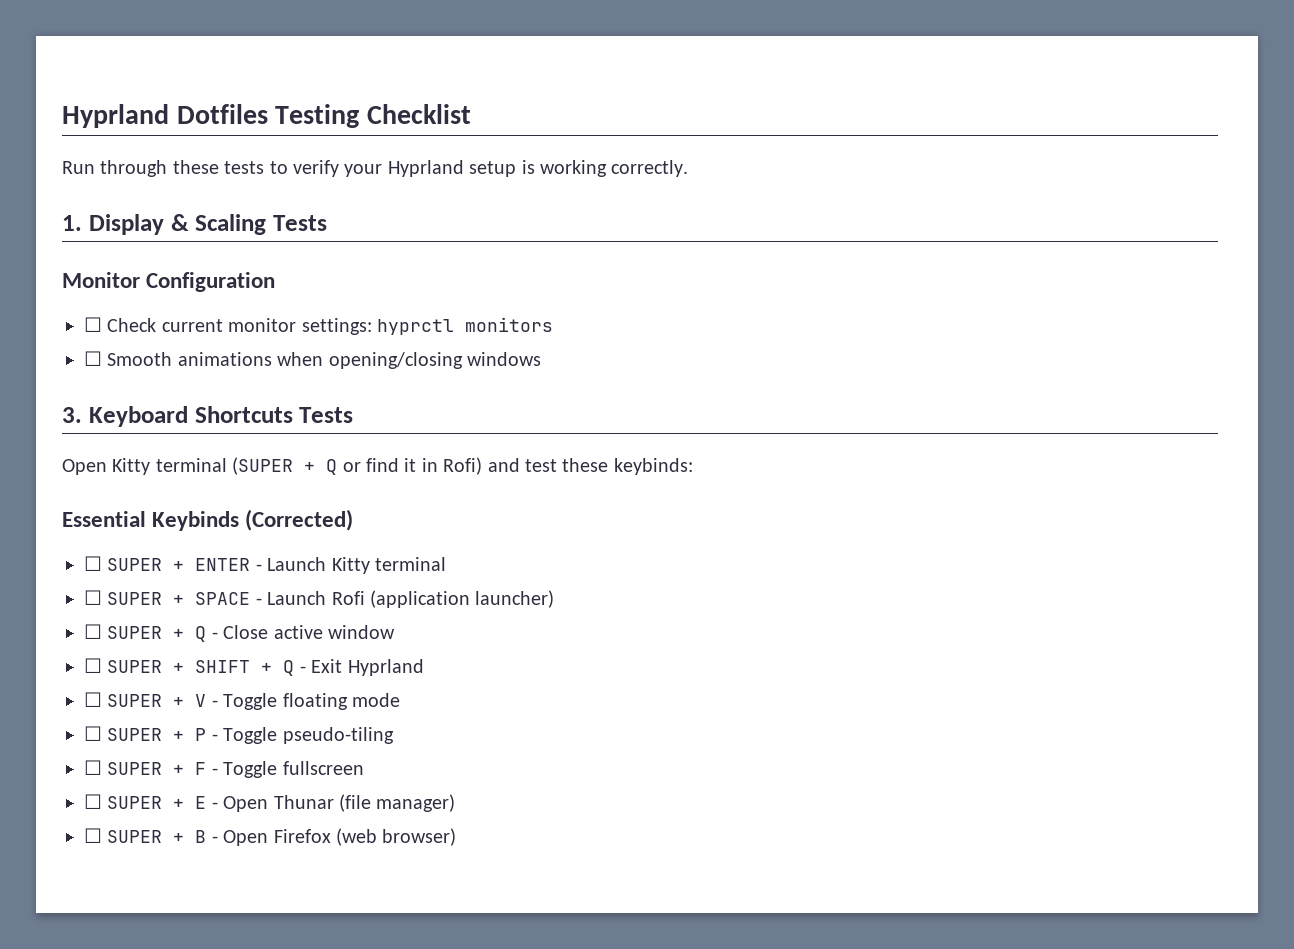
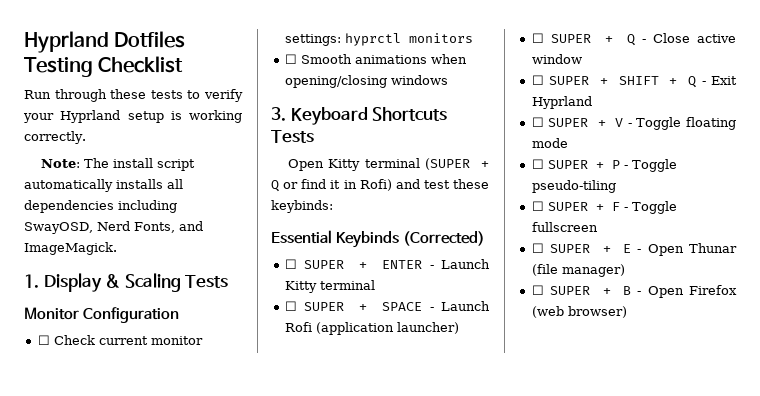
(689, 168) none -> [40,158,195,171] [24,179,183,192] [24,200,177,213] [24,221,203,234] [24,242,117,255] // Note: The install script automatically installs all dependencies including SwayOSD, Nerd Fonts, and ImageMagick.

